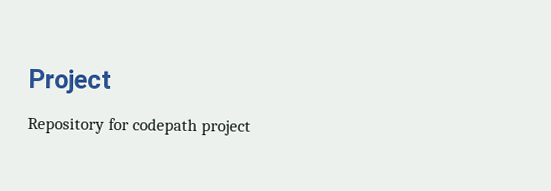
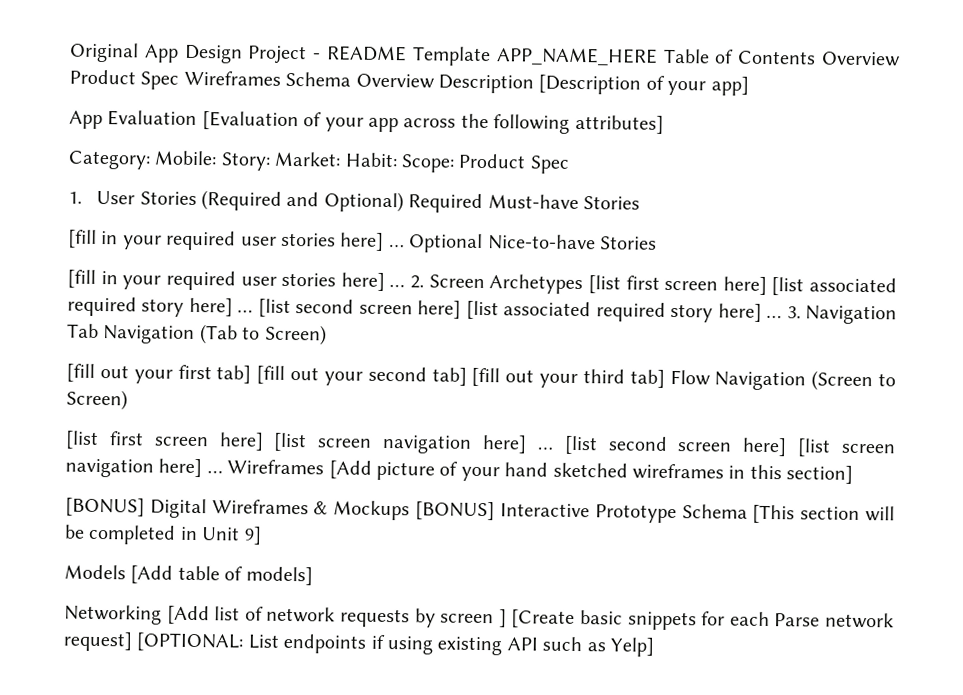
[28,68,112,94] [27,117,251,136] Project // Repository for codepath project -> [69,42,902,67] [69,69,749,96] [69,110,664,134] [68,150,570,174] [68,190,640,214] [68,229,657,254] [67,269,897,296] [67,296,898,325] [67,323,327,346] [66,363,897,392] [66,389,128,411] [65,430,897,457] [65,458,854,484] [65,497,895,524] [64,524,262,545] [64,564,313,586] [64,604,895,631] [63,631,654,657] Original App Design Project - README Template APP_NAME_HERE Table of Contents Overview Product Spec Wireframes Schema Overview Description [Description of your app] // App Evaluation [Evaluation of your app across the following attributes] // Category: Mobile: Story: Market: Habit: Scope: Product Spec // 1. User Stories (Required and Optional) Required Must-have Stories // [fill in your required user stories here] … Optional Nice-to-have Stories // [fill in your required user stories here] … 2. Screen Archetypes [list first screen here] [list associated required story here] … [list second screen here] [list associated required story here] … 3. Navigation Tab Navigation (Tab to Screen) // [fill out your first tab] [fill out your second tab] [fill out your third tab] Flow Navigation (Screen to Screen) // [list first screen here] [list screen navigation here] … [list second screen here] [list screen navigation here] … Wireframes [Add picture of your hand sketched wireframes in this section] // [BONUS] Digital Wireframes & Mockups [BONUS] Interactive Prototype Schema [This section will be completed in Unit 9] // Models [Add table of models] // Networking [Add list of network requests by screen ] [Create basic snippets for each Parse network request] [OPTIONAL: List endpoints if using existing API such as Yelp]

